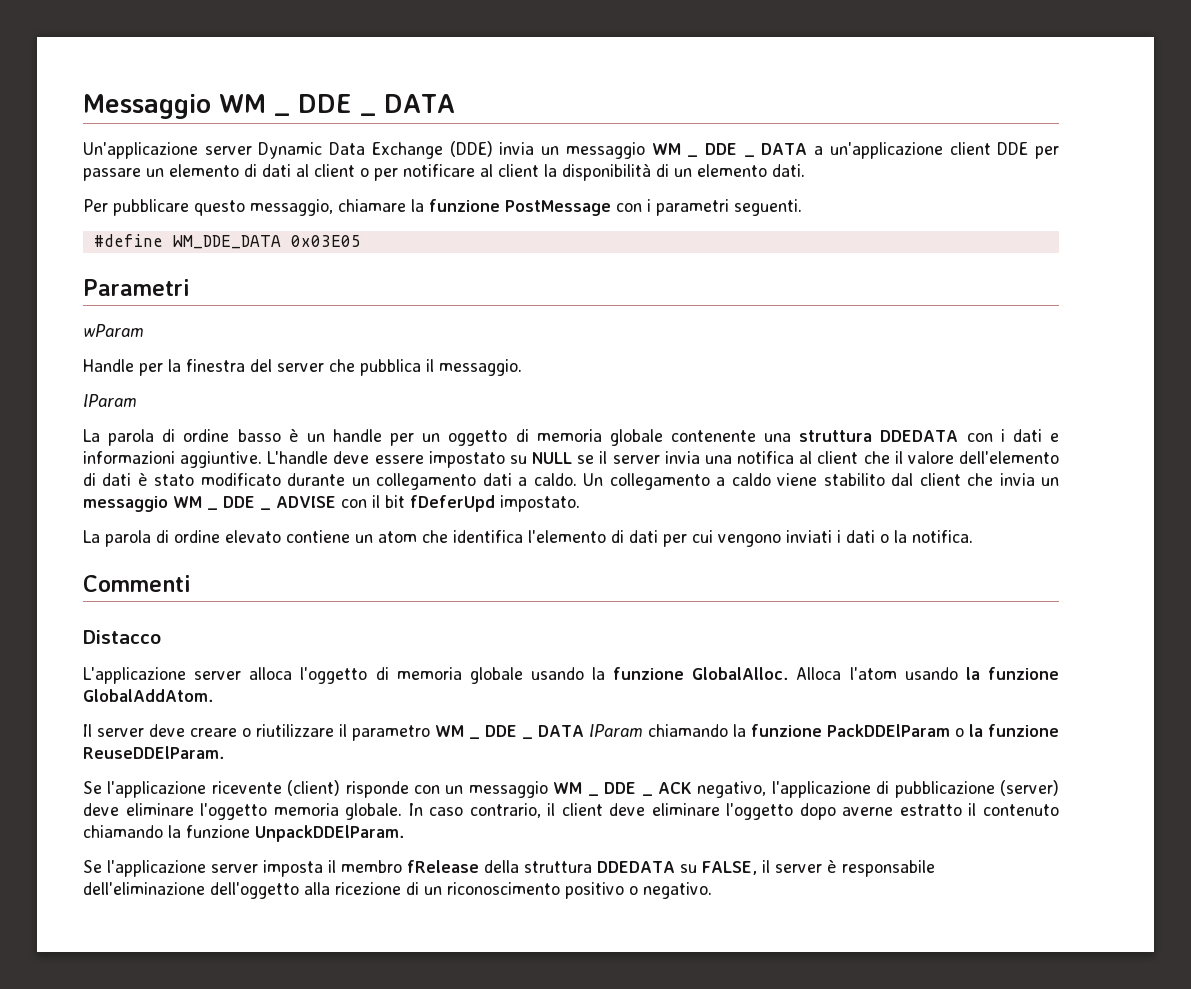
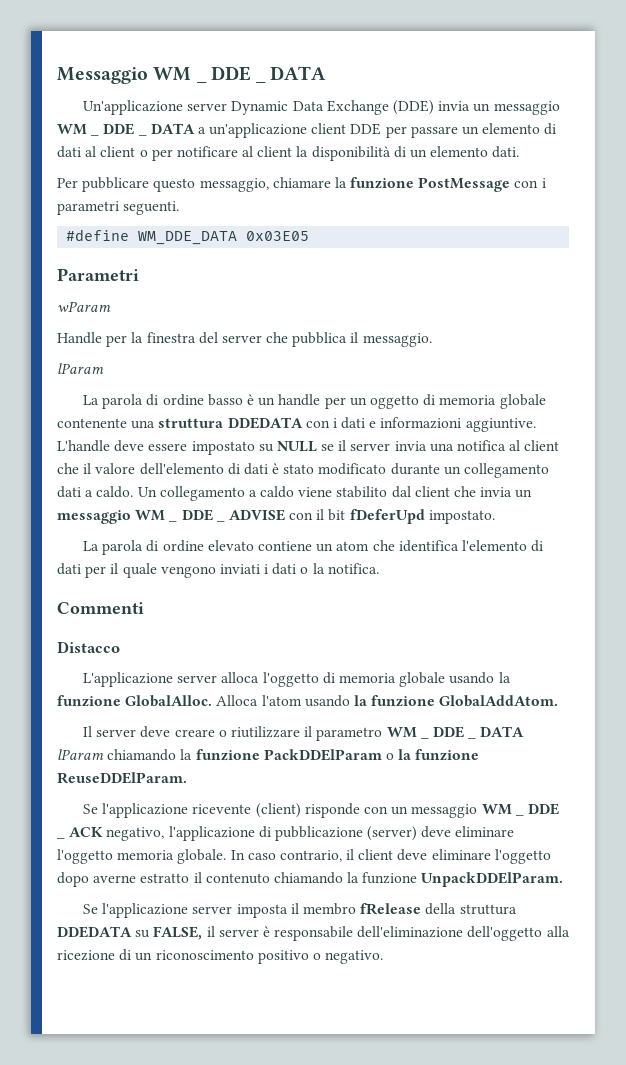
[692,530,713,543] cui -> [110,563,157,578] il quale

